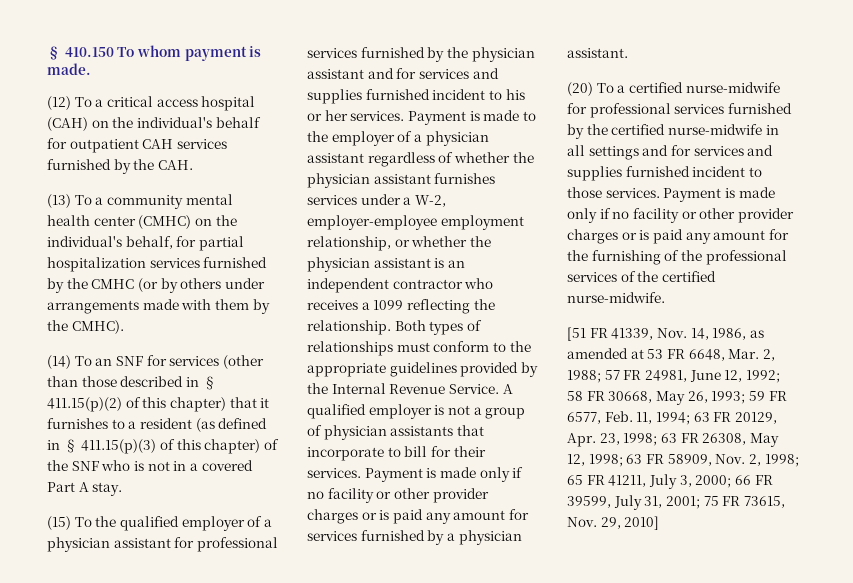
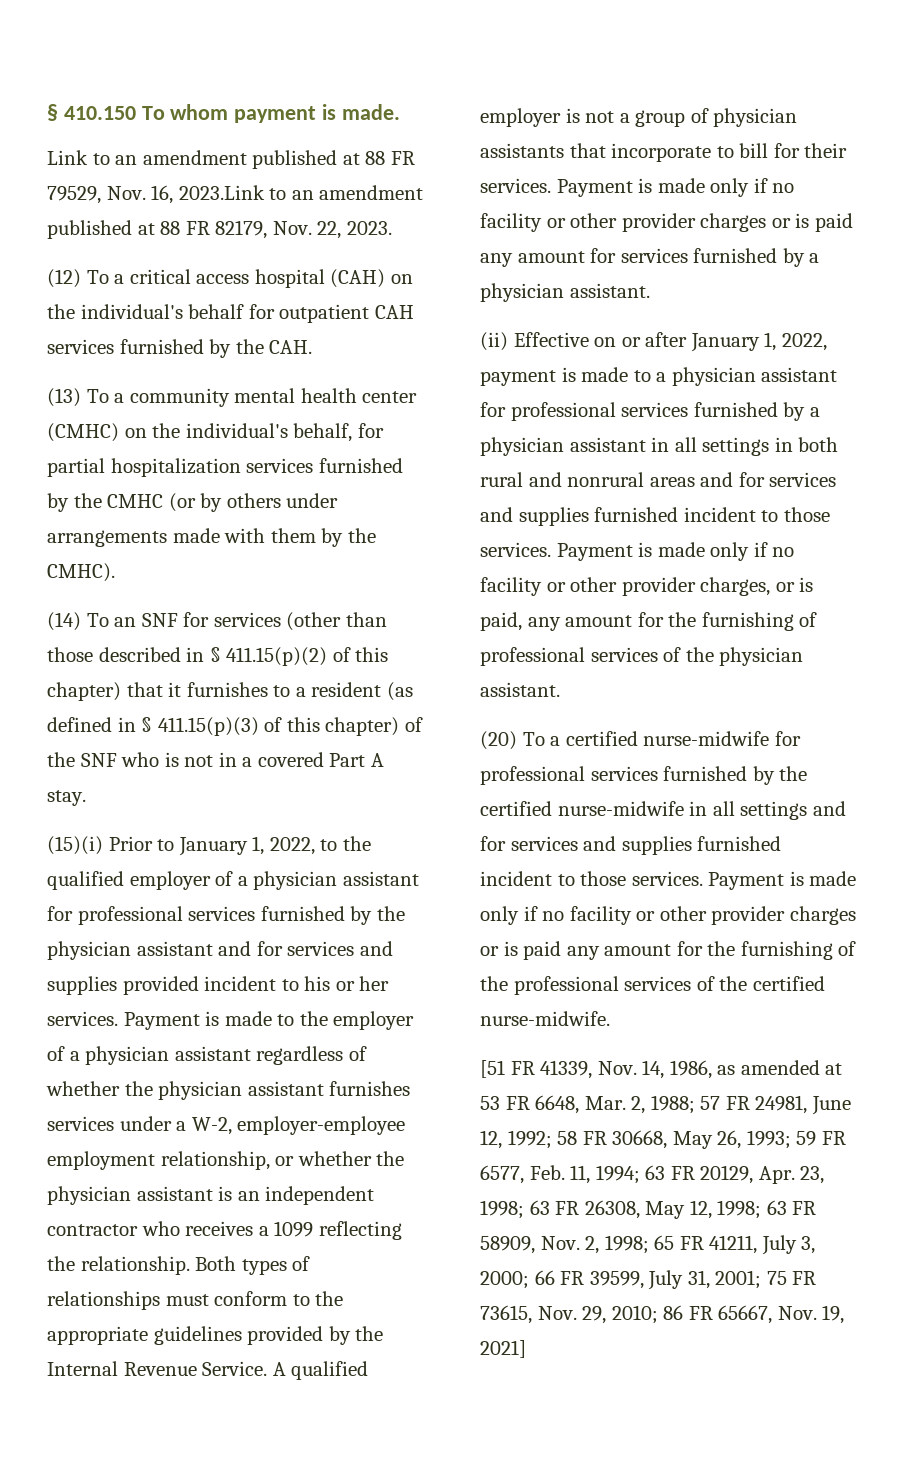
(91, 69) none -> [47,150,415,169] [47,185,424,204] [47,220,392,239] // Link to an amendment published at 88 FR 79529, Nov. 16, 2023.Link to an amendment published at 88 FR 82179, Nov. 22, 2023.
[47,516,92,530] (15) To -> [47,836,338,856] (15)(i) Prior to January 1, 2022, to
[365,89,430,100] furnished -> [122,976,199,995] provided
(628, 53) none -> [480,332,827,352] [480,367,838,386] [480,402,820,421] [480,437,839,456] [480,472,837,487] [480,507,830,526] [480,542,795,561] [480,577,814,596] [480,612,818,631] [480,647,804,666] [480,682,560,697] // (ii) Effective on or after January 1, 2022, payment is made to a physician assistant for professional services furnished by a physician assistant in all settings in both rural and nonrural areas and for services and supplies furnished incident to those services. Payment is made only if no facility or other provider charges, or is paid, any amount for the furnishing of professional services of the physician assistant.
[624,516,660,530] 2010] -> [611,1305,845,1324] [480,1340,526,1358] 2010; 86 FR 65667, Nov. 19, 2021]

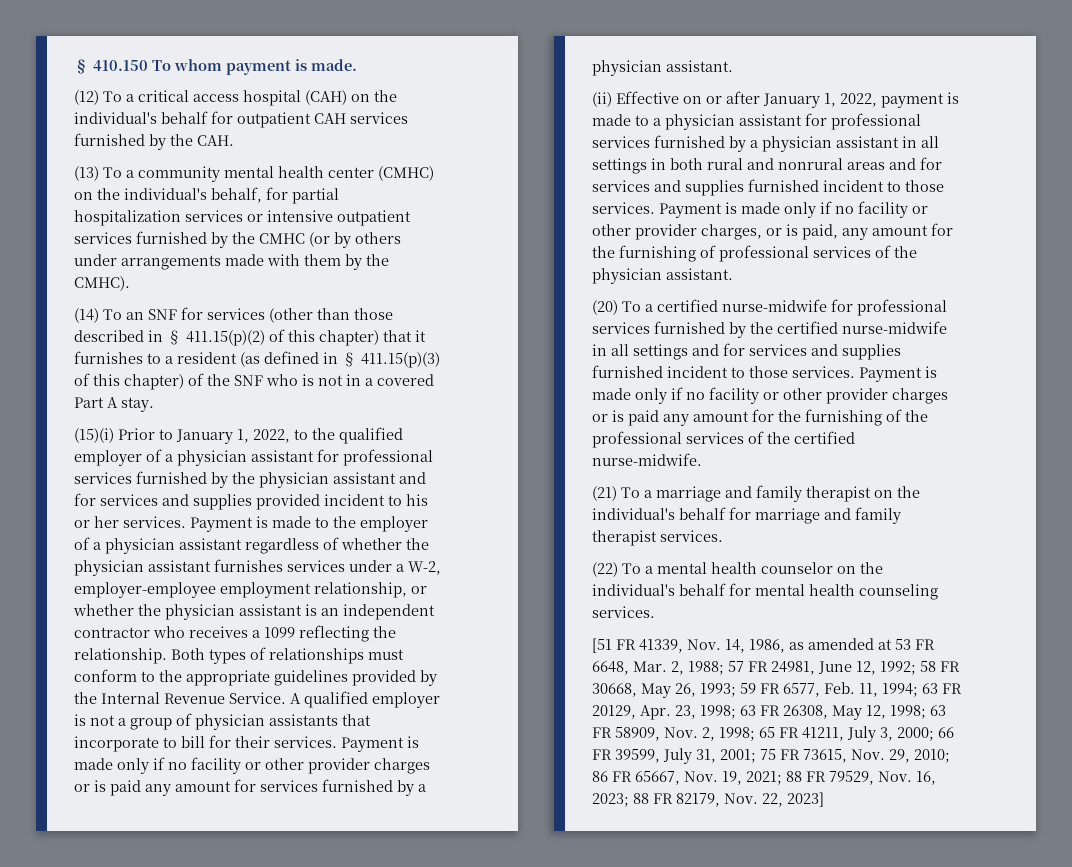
[47,150,415,169] [47,185,424,204] [47,220,392,239] // Link to an amendment published at 88 FR 79529, Nov. 16, 2023.Link to an amendment published at 88 FR 82179, Nov. 22, 2023. -> (357, 65) none
(314, 465) none -> [247,210,411,226] [74,232,132,244] or intensive outpatient services
(610, 1018) none -> [592,485,920,502] [592,507,901,524] [592,530,723,546] [592,562,883,577] [592,583,938,600] [592,606,655,618] // (21) To a marriage and family therapist on the individual's behalf for marriage and family therapist services. // (22) To a mental health counselor on the individual's behalf for mental health counseling services.
[480,1340,526,1358] 2021] -> [746,771,936,785] [592,792,824,807] 2021; 88 FR 79529, Nov. 16, 2023; 88 FR 82179, Nov. 22, 2023]

